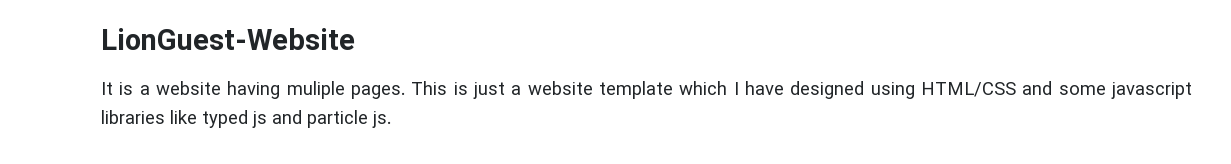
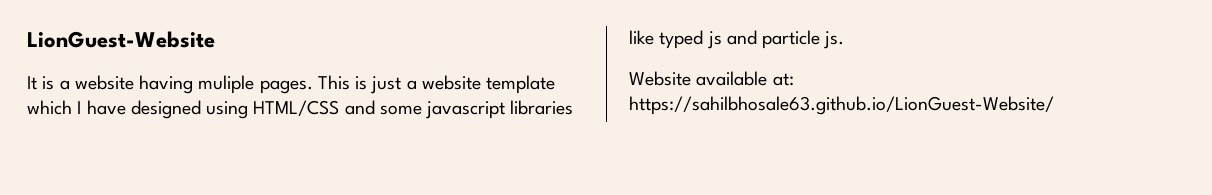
(391, 119) none -> [629,71,794,86] [629,96,1054,115] // Website available at: https://sahilbhosale63.github.io/LionGuest-Website/

